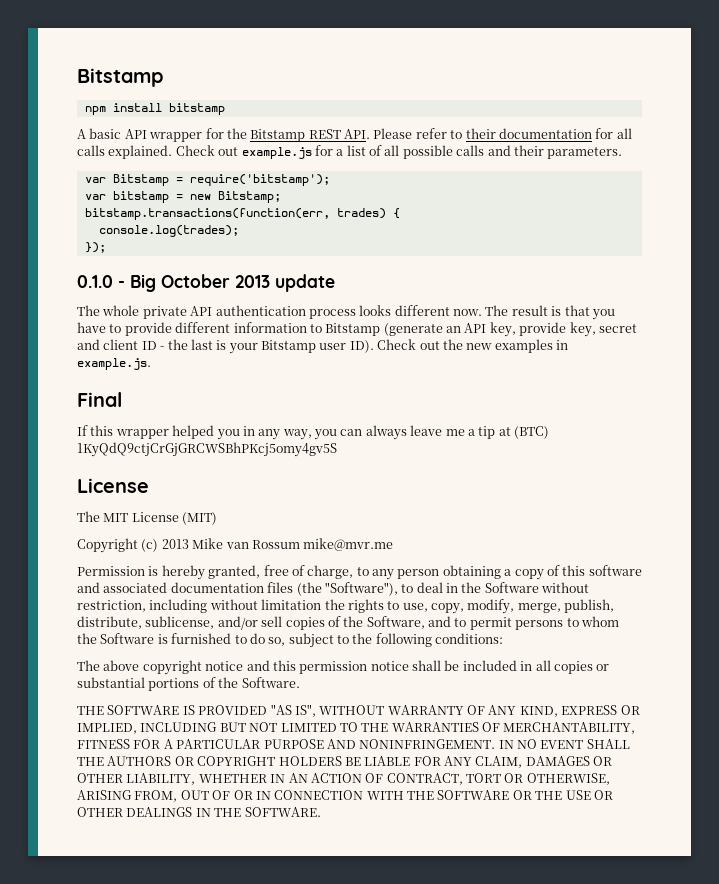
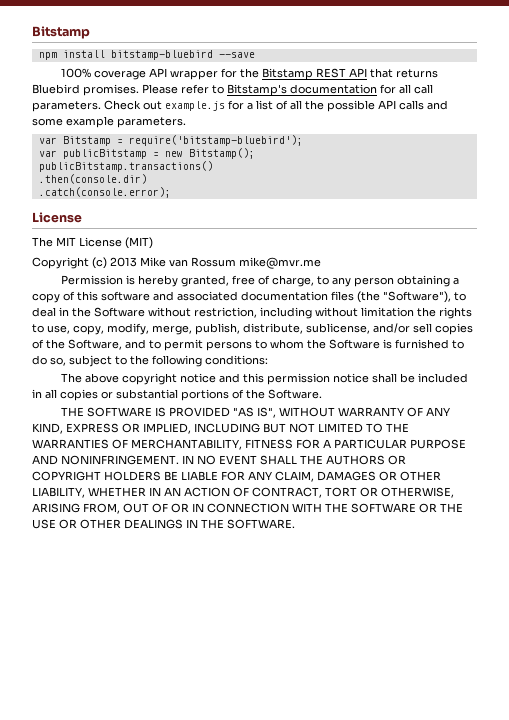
[168,103,225,115] [77,128,122,139] bitstamp // A basic -> [110,50,255,60] [60,68,146,80] bitstamp-bluebird --save // 100% coverage
[344,129,370,139] API. -> [348,68,438,78] [32,84,139,96] API that returns Bluebird promises.
[465,128,496,139] their -> [227,84,287,96] Bitstamp's
[77,145,173,159] calls explained. -> [414,84,433,94] [32,101,101,112] call parameters.
[402,145,544,159] possible calls and their -> [305,100,448,112] [32,116,114,128] the possible API calls and some example
[189,174,330,186] [84,191,169,203] require('bitstamp'); // var bitstamp -> [128,135,303,146] [38,149,147,159] require('bitstamp-bluebird'); // var publicBitstamp
[217,191,281,203] [84,208,400,220] [98,225,239,237] [84,242,106,253] [77,274,335,292] [77,305,615,320] [77,322,637,337] [77,339,568,354] [77,358,151,370] [77,392,122,407] [77,425,549,440] [77,442,337,457] Bitstamp; // bitstamp.transactions(function(err, trades) { // console.log(trades); // }); // 0.1.0 - Big October 2013 update // The whole private API authentication process looks different now. The result is that you have to provide different information to Bitstamp (generate an API key, provide key, secret and client ID - the last is your Bitstamp user ID). Check out the new examples in example.js. // Final // If this wrapper helped you in any way, you can always leave me a tip at (BTC) 1KyQdQ9ctjCrGjGRCWSBhPKcj5omy4gv5S -> [188,148,255,159] [38,161,213,172] [38,174,147,184] [38,187,171,198] Bitstamp(); // publicBitstamp.transactions() // .then(console.dir) // .catch(console.error);

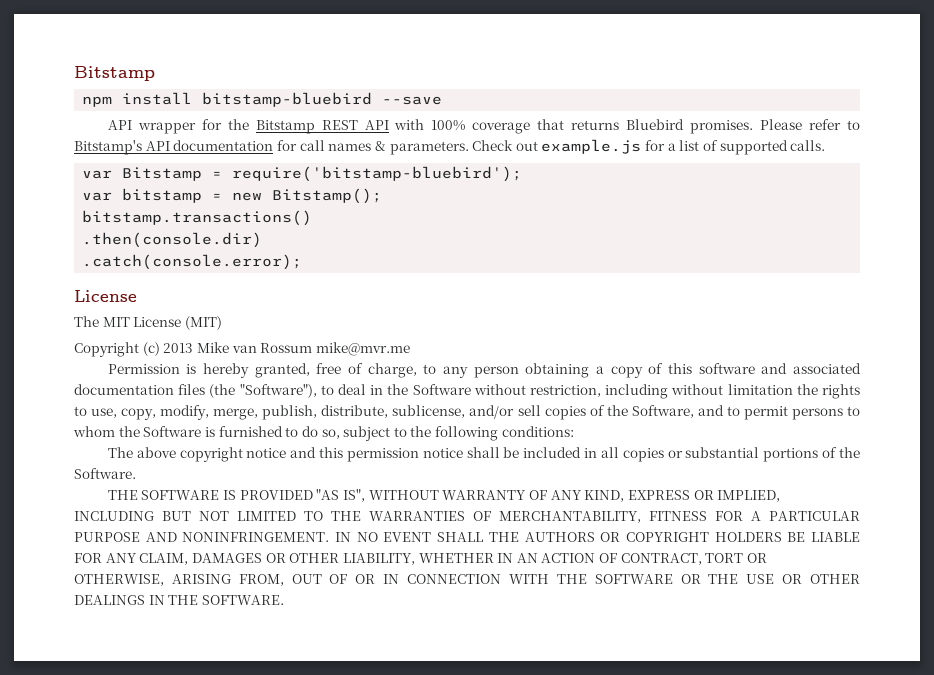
[60,68,146,80] 100% coverage -> (443, 100) none
(367, 72) none -> [394,119,531,134] with 100% coverage
(287, 90) none -> [145,141,170,151] API
[399,84,433,94] all call -> [299,140,386,151] call names &
[290,100,448,112] [32,116,186,128] all the possible API calls and some example parameters. -> [719,140,826,155] supported calls.
[62,149,147,159] publicBitstamp -> [122,188,203,203] bitstamp
[38,161,213,172] publicBitstamp.transactions() -> [82,210,313,226] bitstamp.transactions()

